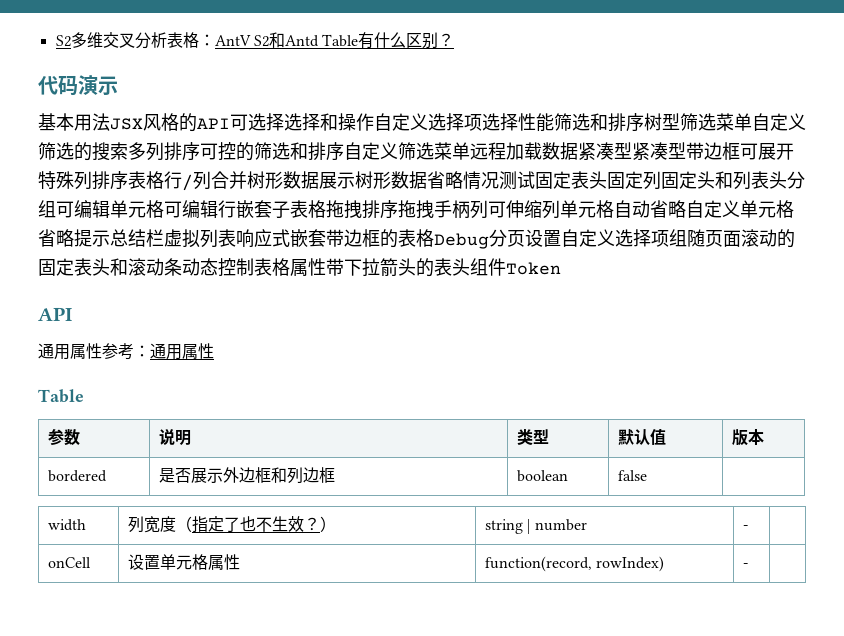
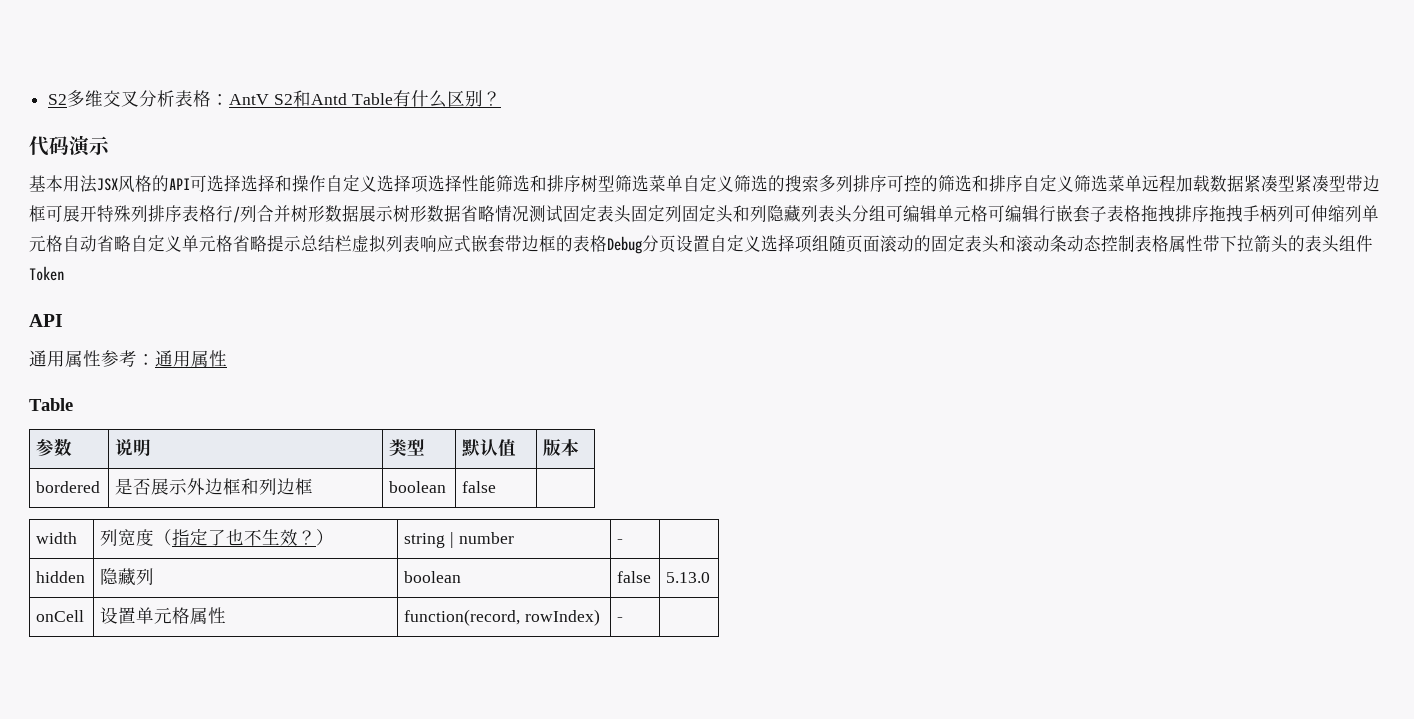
(751, 180) none -> [767,205,818,222] 隐藏列
(748, 527) none -> [36,571,86,583] [100,568,155,586] [404,571,462,583] [617,571,652,583] [666,572,711,583] // hidden | 隐藏列 | boolean | false | 5.13.0

